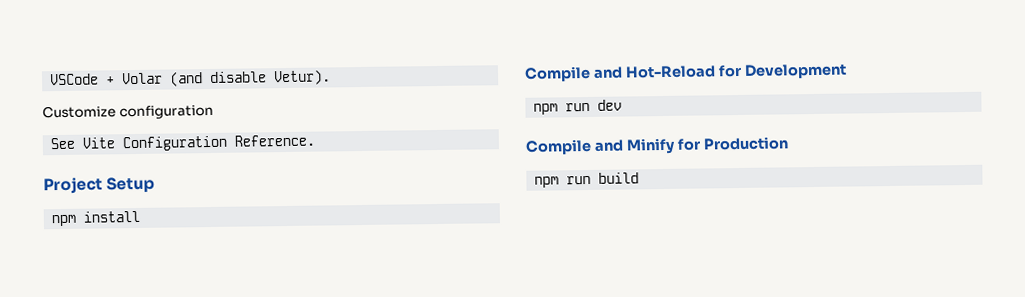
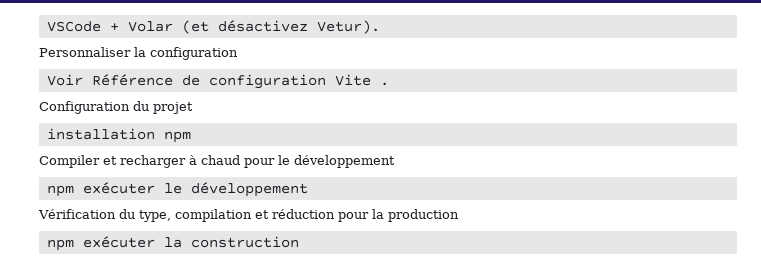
[169,71,268,87] (and disable -> [181,20,308,34] (et désactivez
[42,105,116,119] Customize -> [39,47,146,57] Personnaliser la
[50,134,316,152] [43,176,156,195] [51,210,141,227] [524,63,847,82] [533,99,623,115] [525,136,789,155] [534,172,640,188] See Vite Configuration Reference. // Project Setup // npm install // Compile and Hot-Reload for Development // npm run dev // Compile and Minify for Production // npm run build -> [46,74,389,89] [39,101,193,114] [46,128,191,143] [39,155,395,168] [46,182,308,197] [38,209,459,222] [46,236,299,251] Voir Référence de configuration Vite . // Configuration du projet // installation npm // Compiler et recharger à chaud pour le développement // npm exécuter le développement // Vérification du type, compilation et réduction pour la production // npm exécuter la construction

